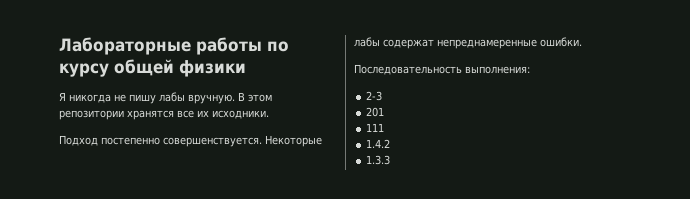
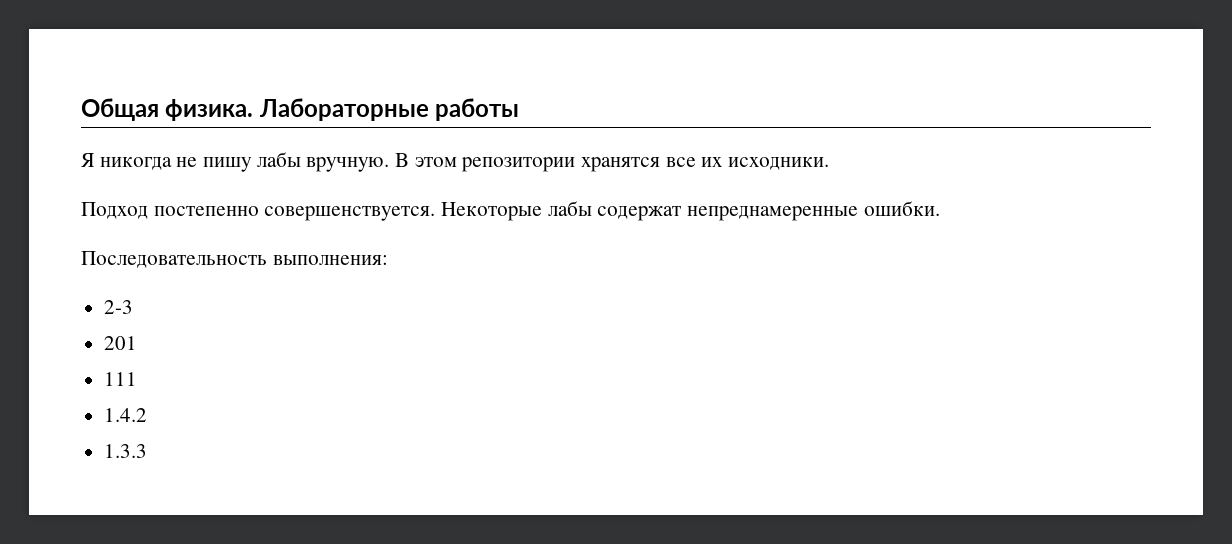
(59, 46) none -> [81,98,254,121] Общая физика.
[267,41,289,52] [59,59,246,77] по курсу общей физики -> (520, 109) none

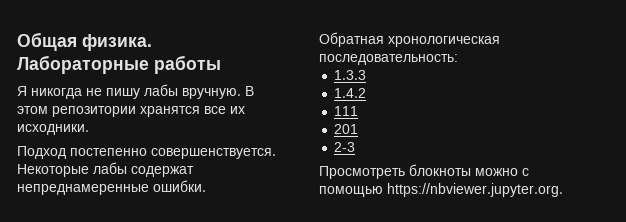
[81,251,388,268] [104,300,134,314] [104,336,138,350] [104,372,138,386] [104,408,148,422] [104,444,148,458] Последовательность выполнения: // 2-3 // 201 // 111 // 1.4.2 // 1.3.3 -> [319,32,500,47] [319,54,458,65] [334,70,367,80] [334,88,367,98] [334,106,359,116] [334,124,359,134] [334,142,356,152] [319,164,529,179] [319,183,563,197] Обратная хронологическая последовательность: // 1.3.3 // 1.4.2 // 111 // 201 // 2-3 // Просмотреть блокноты можно с помощью https://nbviewer.jupyter.org.

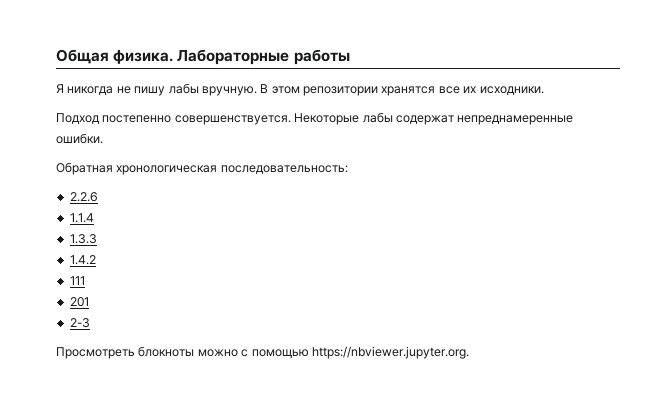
(458, 59) none -> [69,192,98,202] [69,213,94,223] // 2.2.6 // 1.1.4

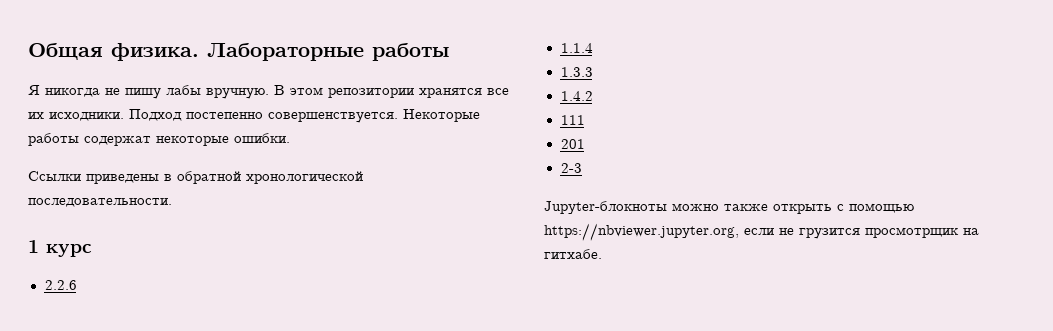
(544, 90) // -> (124, 116) none
[362,112,574,125] [56,133,103,144] [56,162,348,175] лабы содержат непреднамеренные ошибки. // Обратная хронологическая последовательность: -> [28,133,290,146] [28,171,363,184] [28,198,172,207] [28,240,92,257] работы содержат некоторые ошибки. // Ссылки приведены в обратной хронологической последовательности. // 1 курс
[56,346,469,359] Просмотреть блокноты можно с помощью https://nbviewer.jupyter.org. -> [544,201,914,214] [544,223,979,241] [544,249,602,259] Jupyter-блокноты можно также открыть с помощью https://nbviewer.jupyter.org, если не грузится просмотрщик на гитхабе.

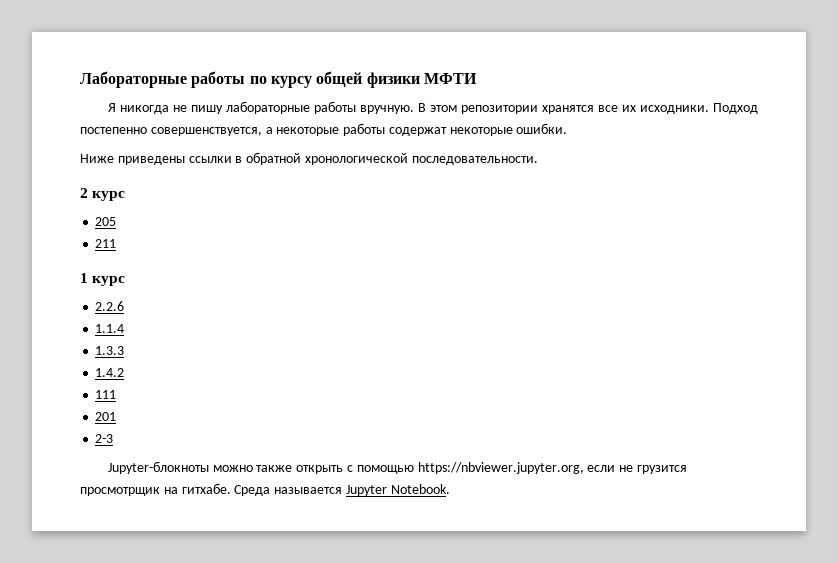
[28,43,199,61] Общая физика. -> (80, 79) none
(449, 52) none -> [249,71,477,88] по курсу общей физики МФТИ
[166,85,201,95] лабы -> [225,101,356,114] лабораторные работы
[268,109,480,123] совершенствуется. Некоторые -> [150,127,340,136] совершенствуется, а некоторые
[28,171,159,184] Ссылки приведены -> [80,154,232,165] Ниже приведены ссылки
(172, 202) none -> [80,188,126,201] [95,217,117,226] [95,239,117,248] // 2 курс // 205 // 211
(602, 254) none -> [234,484,450,496] Среда называется Jupyter Notebook.

